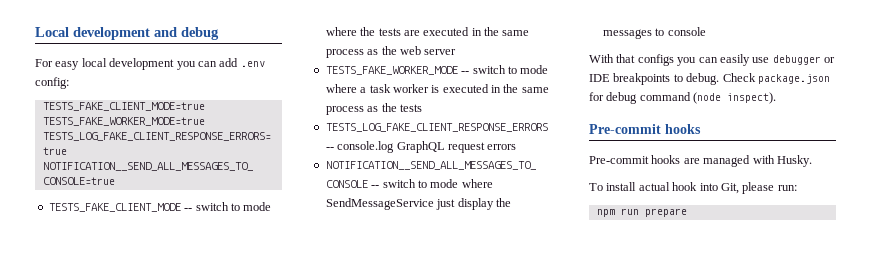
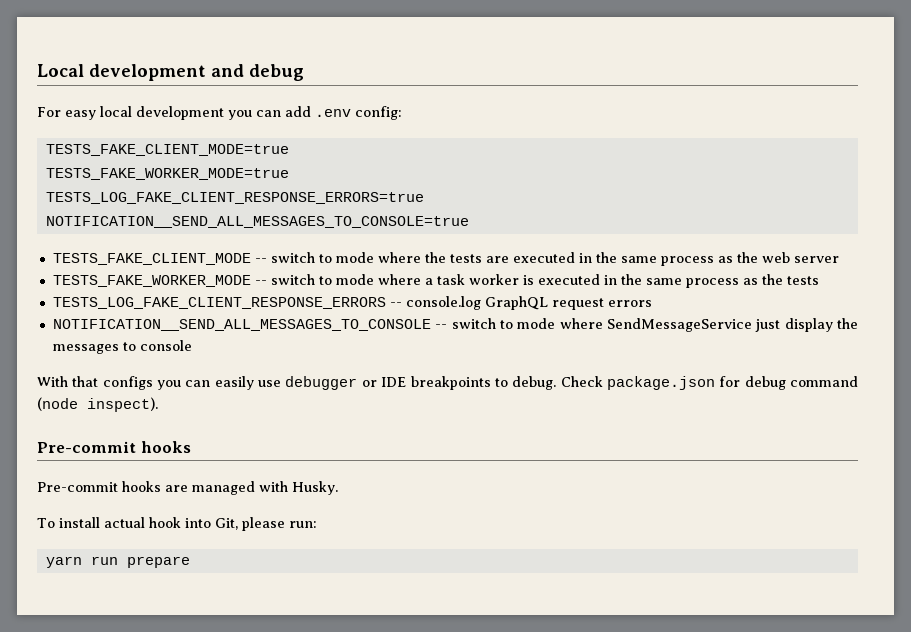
[596,209,615,217] npm -> [45,556,82,568] yarn

